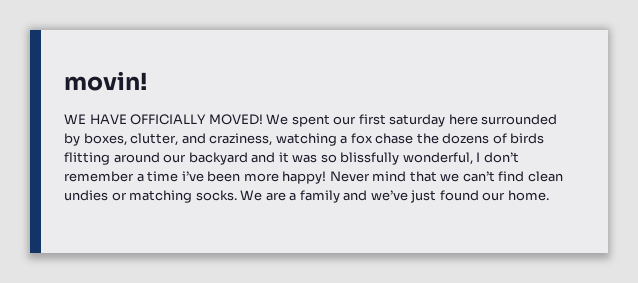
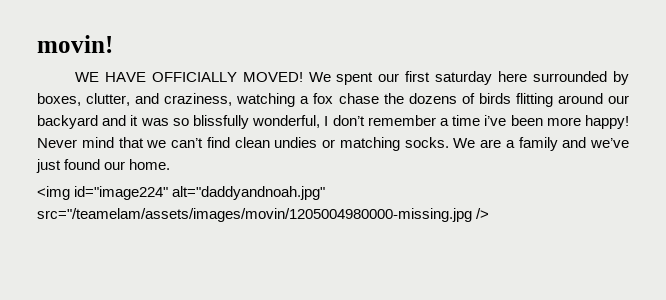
(549, 195) none -> [37,186,326,200] [37,208,490,222] // <img id="image224" alt="daddyandnoah.jpg" src="/teamelam/assets/images/movin/1205004980000-missing.jpg />

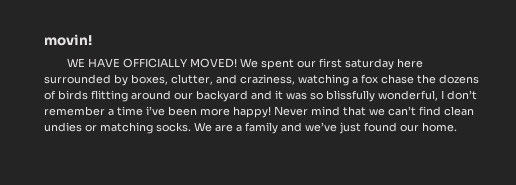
[37,186,326,200] [37,208,490,222] // <img id="image224" alt="daddyandnoah.jpg" src="/teamelam/assets/images/movin/1205004980000-missing.jpg /> -> (457, 127) none

